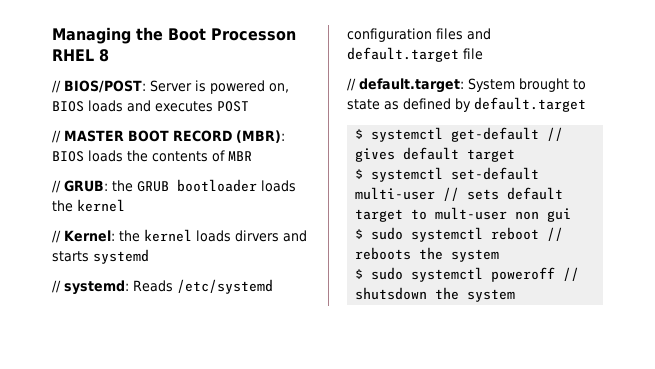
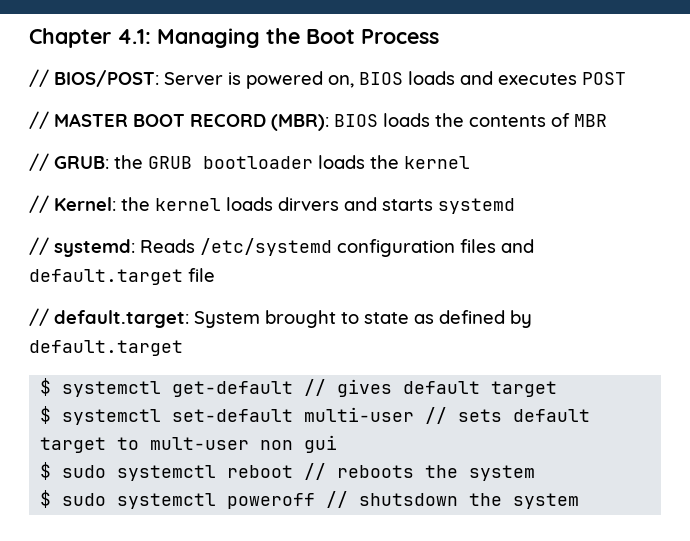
(52, 35) none -> [29,28,151,48] Chapter 4.1:
[211,28,296,41] [52,49,109,62] Processon RHEL 8 -> [361,29,439,44] Process

